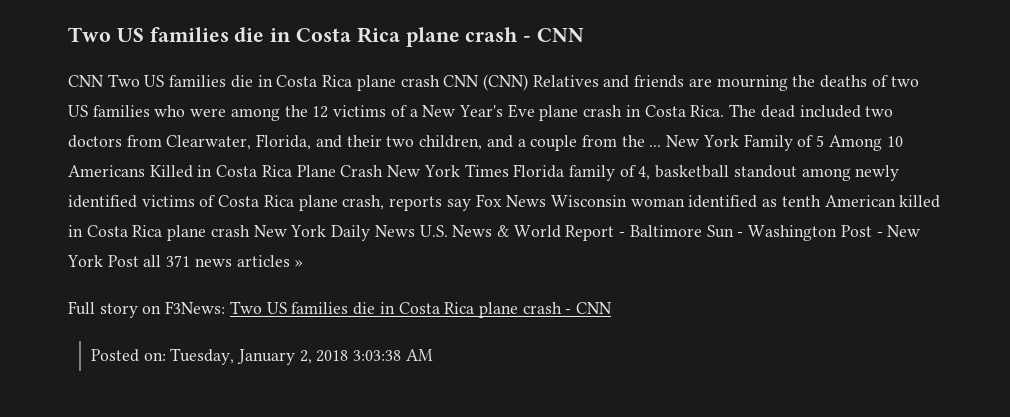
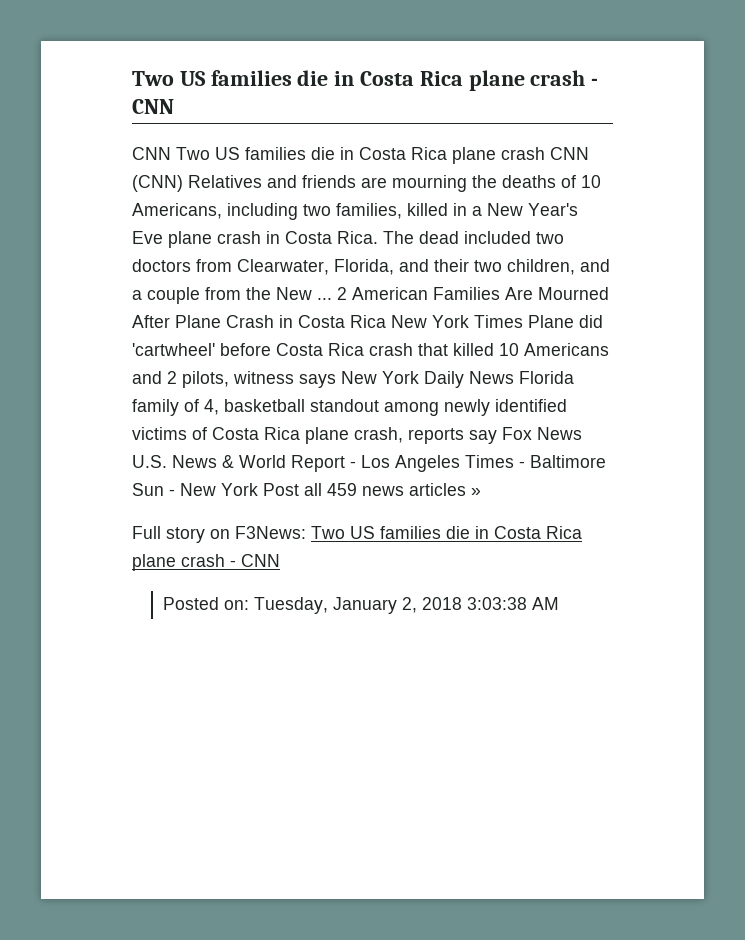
[890,76,919,87] [68,105,407,121] two US families who were among the 12 victims of -> [581,175,601,188] [132,203,467,220] 10 Americans, including two families, killed in
[649,134,903,151] [68,165,384,178] ... New York Family of 5 Among 10 Americans Killed in Costa Rica Plane Crash -> [276,287,609,300] [132,315,386,328] New ... 2 American Families Are Mourned After Plane Crash in Costa Rica
(509, 170) none -> [528,315,603,328] [132,343,609,356] [132,371,514,388] Plane did 'cartwheel' before Costa Rica crash that killed 10 Americans and 2 pilots, witness says New York Daily News
[550,195,941,208] [68,225,415,241] Wisconsin woman identified as tenth American killed in Costa Rica plane crash New York Daily News -> (582, 433) none
[629,225,872,241] Baltimore Sun - Washington Post -> [361,455,606,472] [132,483,164,496] Los Angeles Times - Baltimore Sun
[166,255,191,267] 371 -> [327,483,357,496] 459

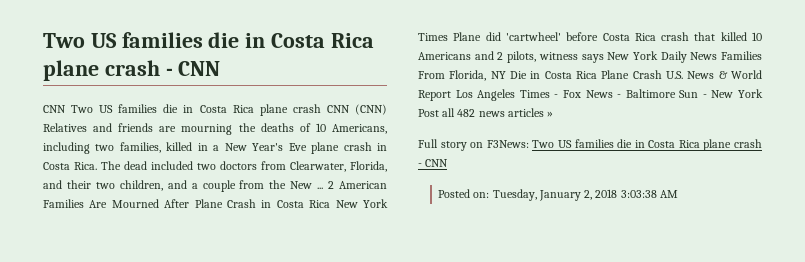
[519,371,574,384] [132,399,567,416] [132,427,582,444] Florida family of 4, basketball standout among newly identified victims of Costa Rica plane crash, reports say Fox News -> [721,51,762,60] [418,70,662,81] Families From Florida, NY Die in Costa Rica Plane Crash
[350,461,356,468] - -> (451, 95) none
(525, 464) none -> [562,90,622,98] Fox News -
[327,483,357,496] 459 -> [457,109,476,117] 482

